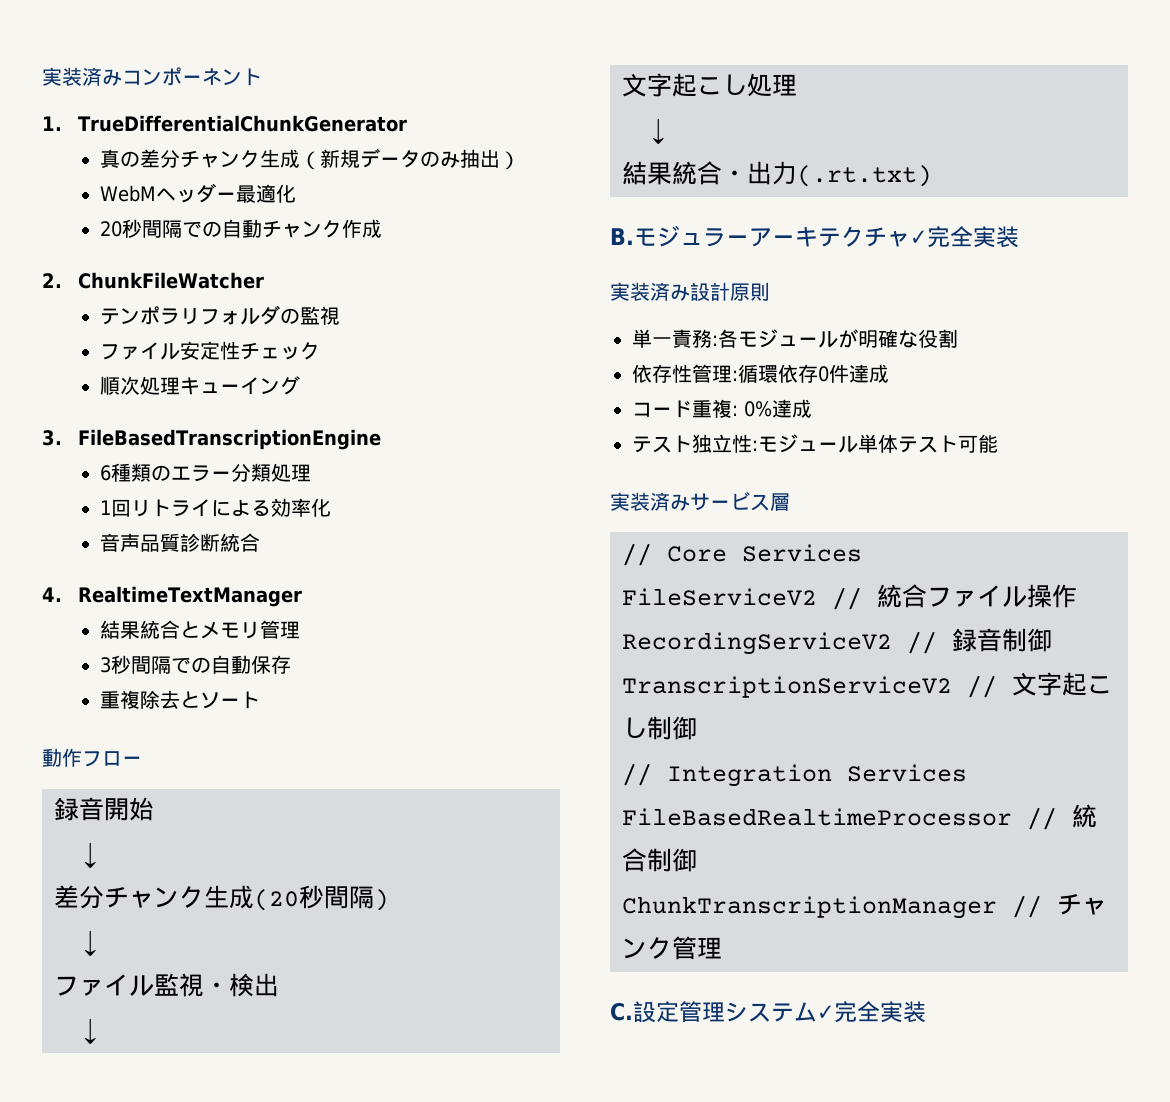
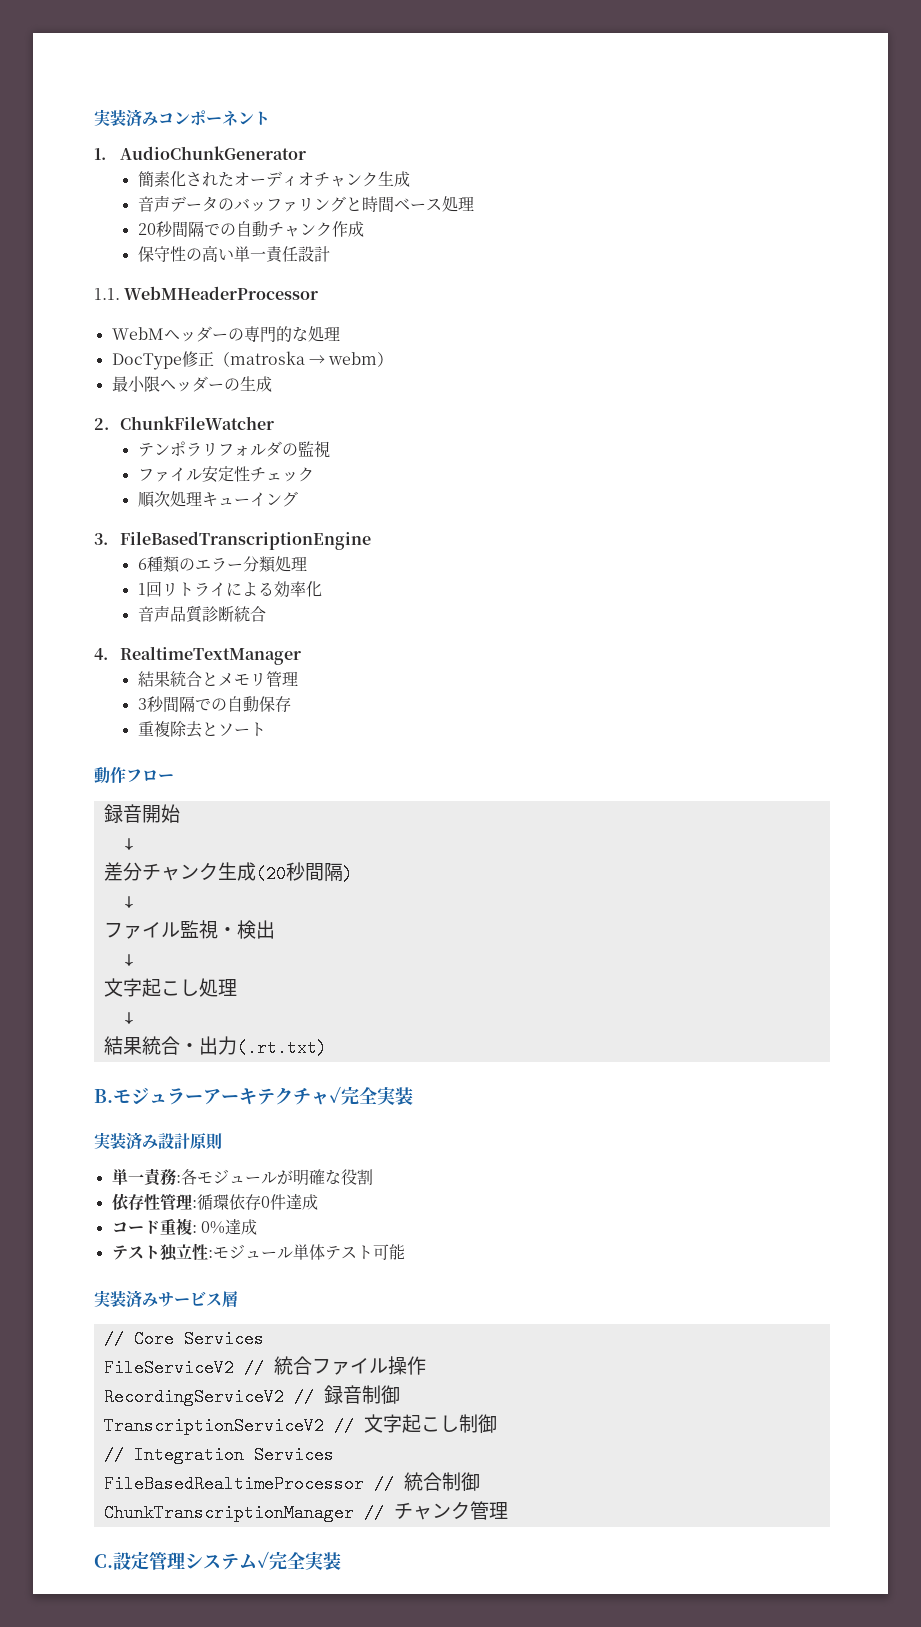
[77,115,407,132] [99,149,360,170] TrueDifferentialChunkGenerator // 真の差分チャンク生成（新規 -> [120,146,307,160] [137,171,410,187] [137,195,170,212] AudioChunkGenerator // 簡素化されたオーディオチャンク生成 // 音声
[439,149,520,170] [99,183,296,203] み抽出） // WebMヘッダー最適化 -> [233,196,474,212] バッファリングと時間ベース処理
(382, 228) none -> [137,245,330,263] [94,286,319,300] [111,326,340,342] [111,351,394,370] [111,376,272,392] // 保守性の高い単一責任設計 // 1.1. WebMHeaderProcessor // WebMヘッダーの専門的な処理 // DocType修正（matroska → webm） // 最小限ヘッダーの生成

